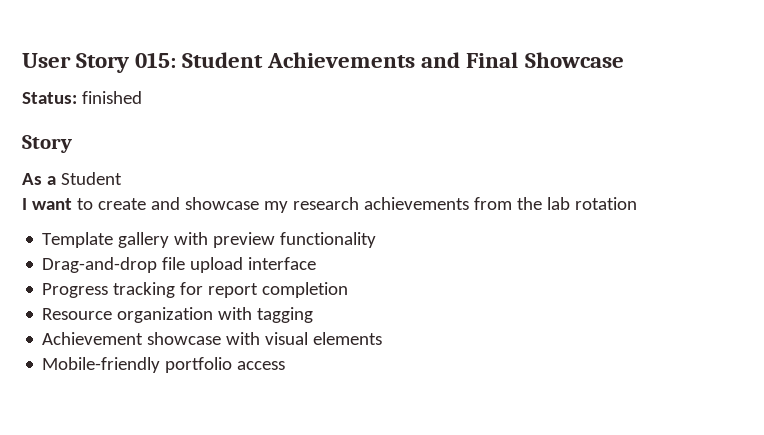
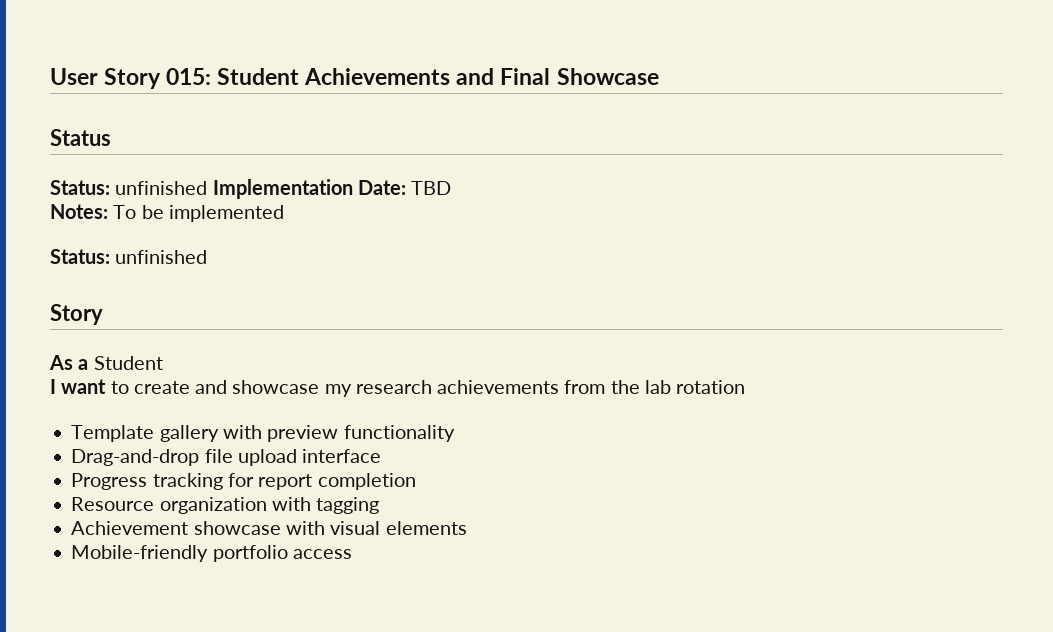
[22,91,142,104] // Status: finished -> [50,129,111,146] [50,179,452,199] [50,204,284,222] [50,249,208,264] // Status // Status: unfinished Implementation Date: TBD // Notes: To be implemented // Status: unfinished

